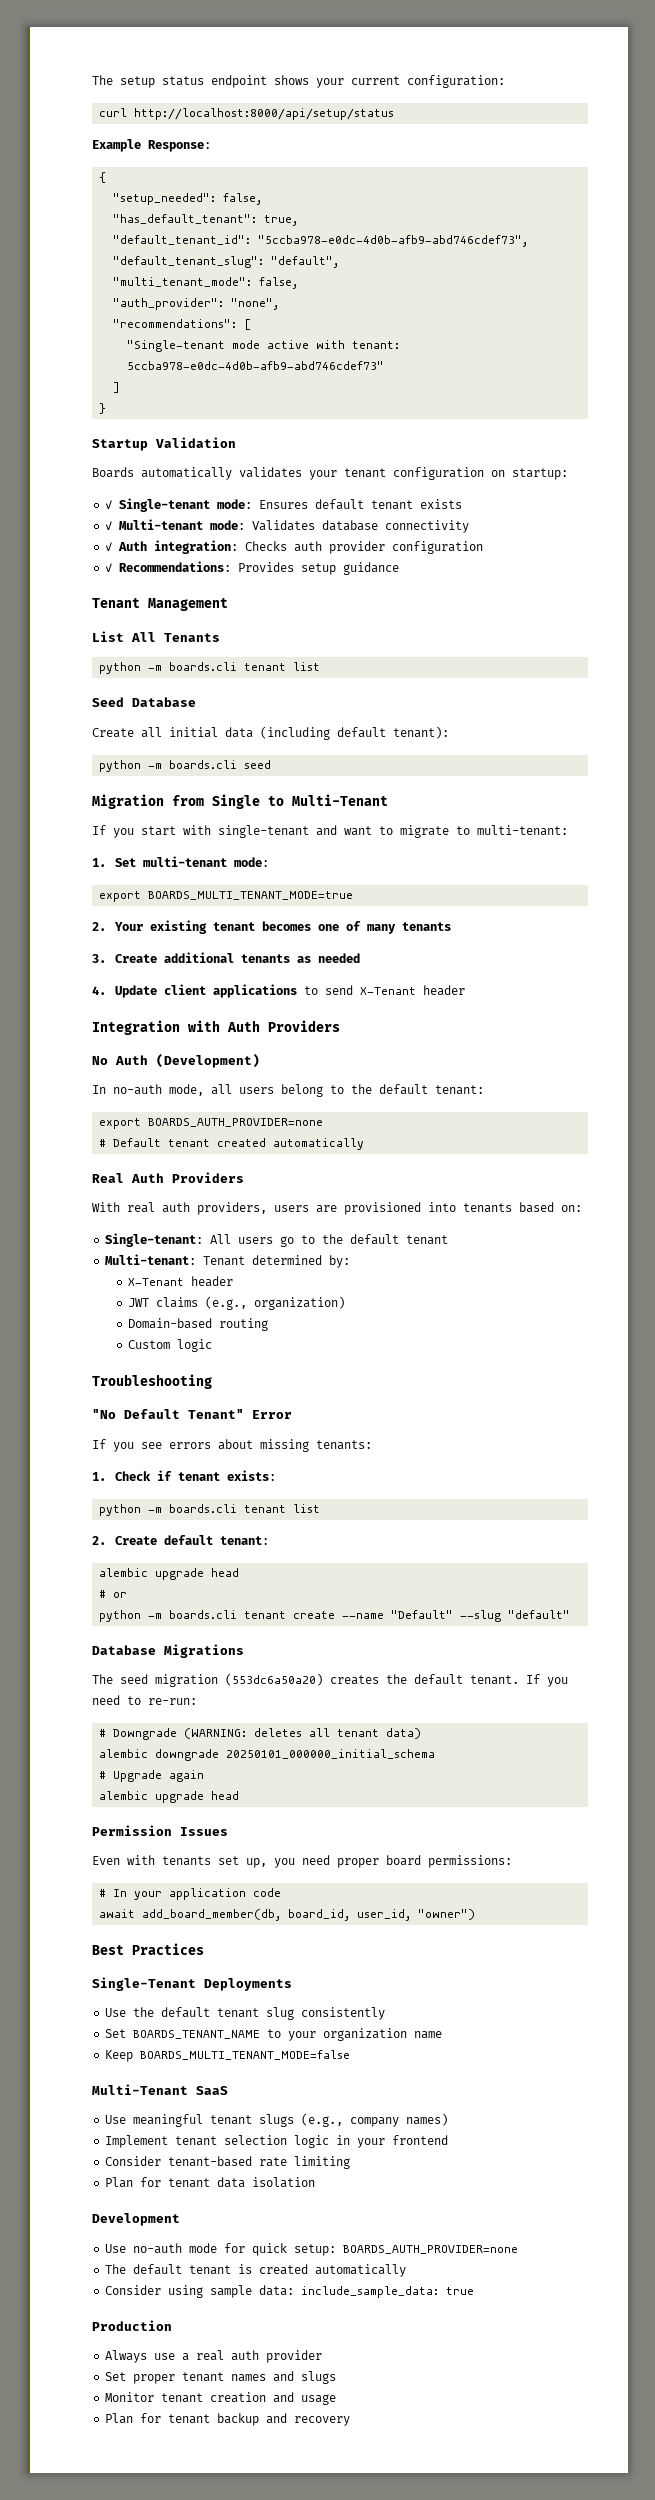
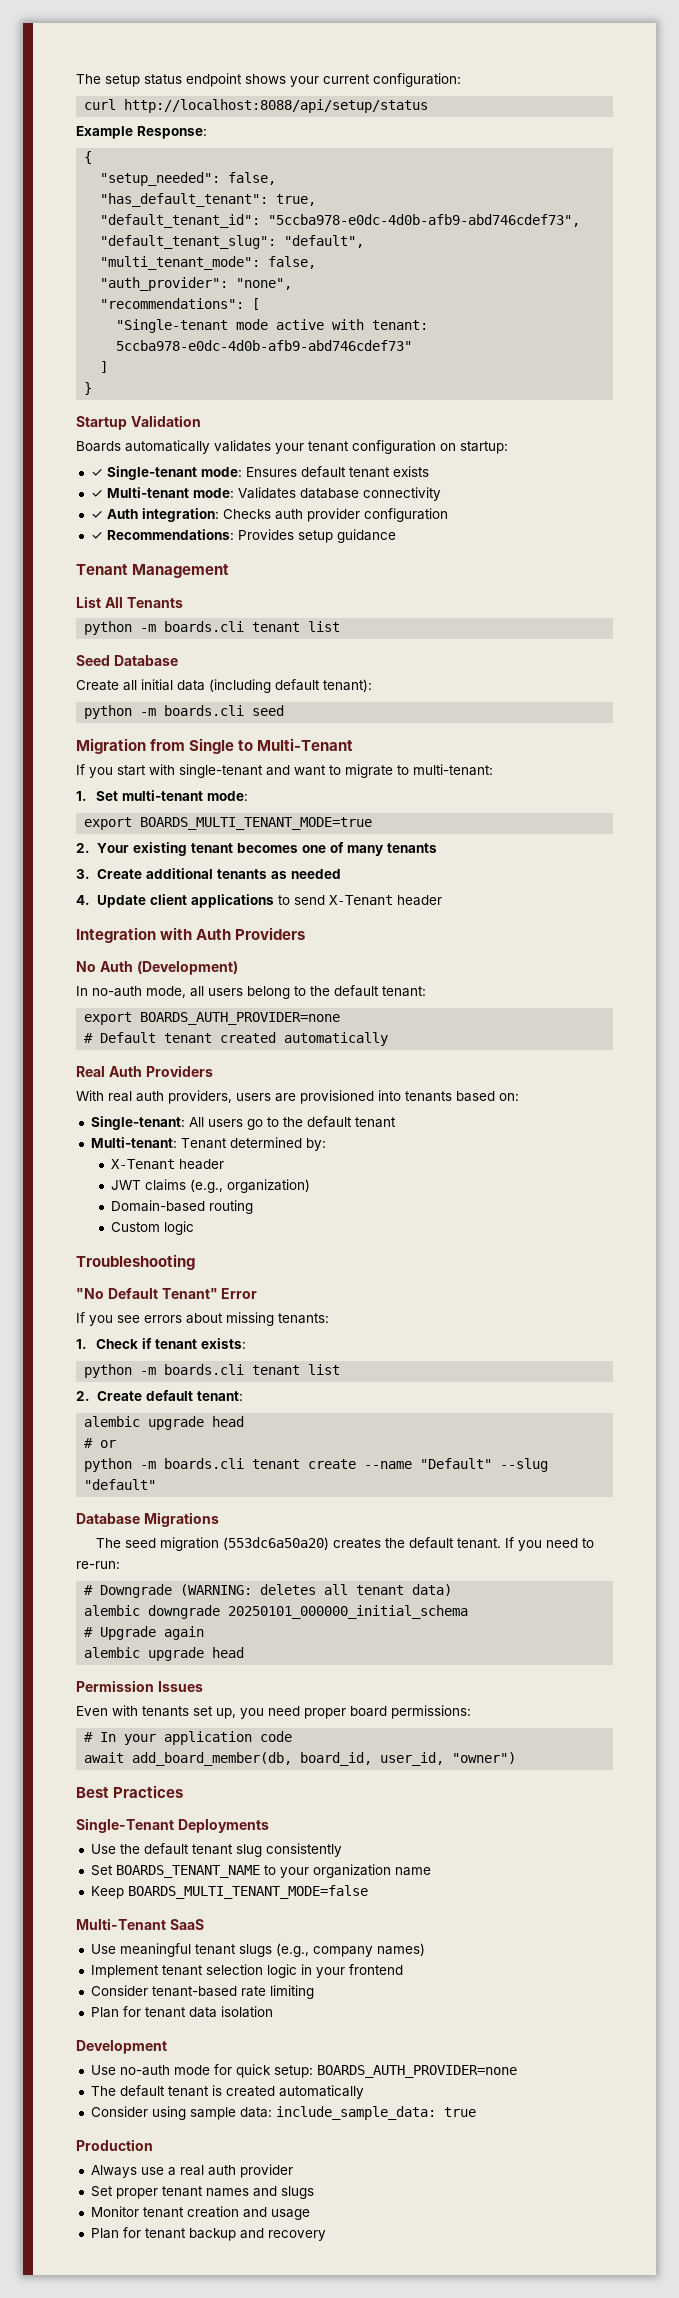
[134,108,395,120] http://localhost:8000/api/setup/status -> [124,99,429,113] http://localhost:8088/api/setup/status

